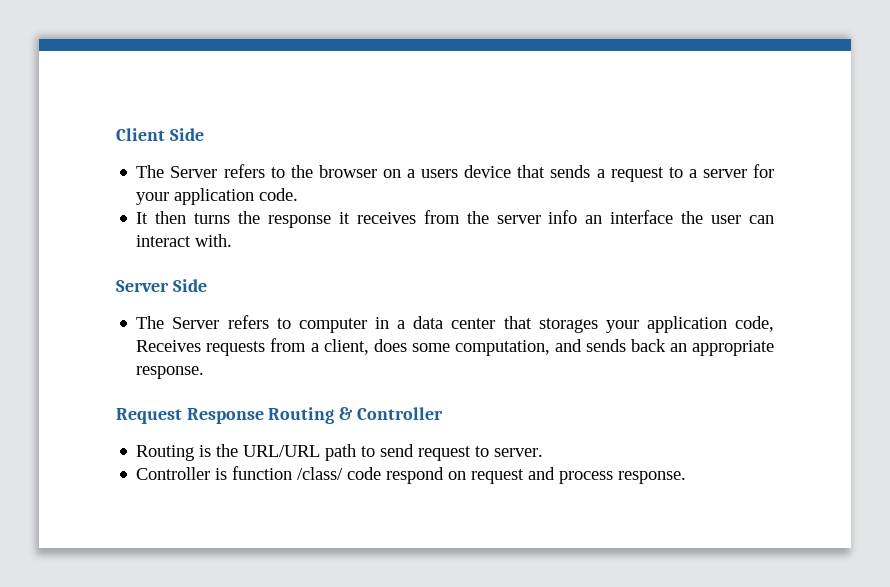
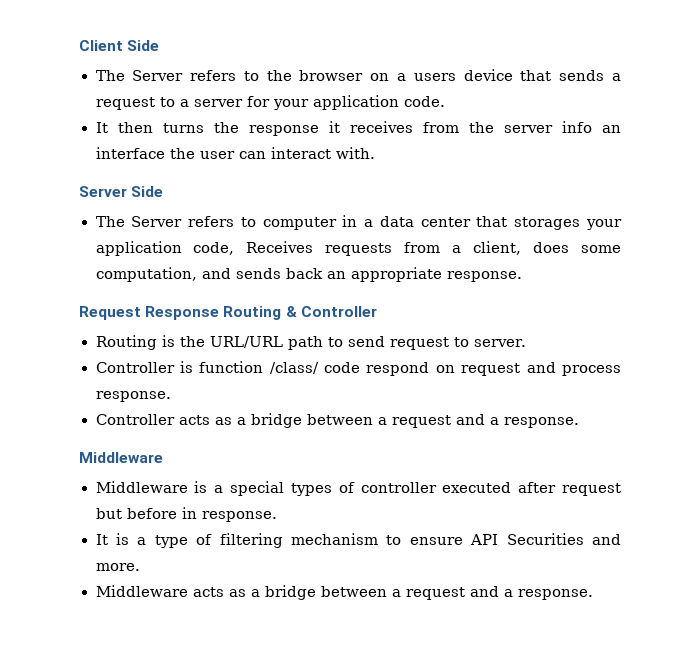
(687, 477) none -> [95,413,579,428] [79,452,163,463] [95,481,621,496] [95,507,277,522] [95,533,622,548] [95,563,140,571] [95,585,593,600] // Controller acts as a bridge between a request and a response. // Middleware // Middleware is a special types of controller executed after request but before in response. // It is a type of filtering mechanism to ensure API Securities and more. // Middleware acts as a bridge between a request and a response.

